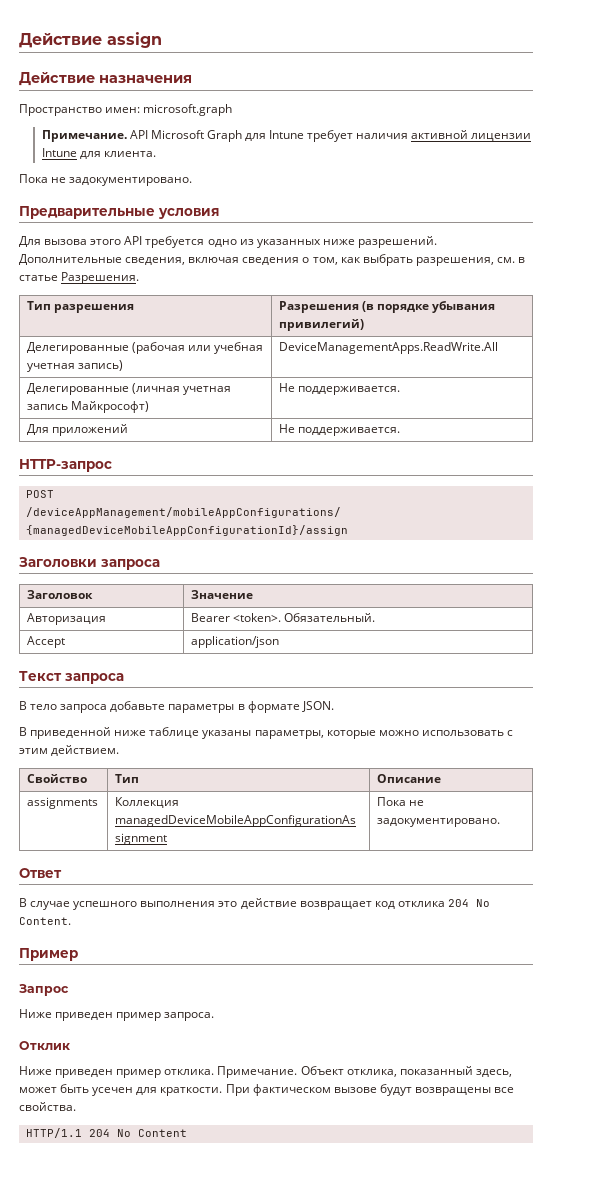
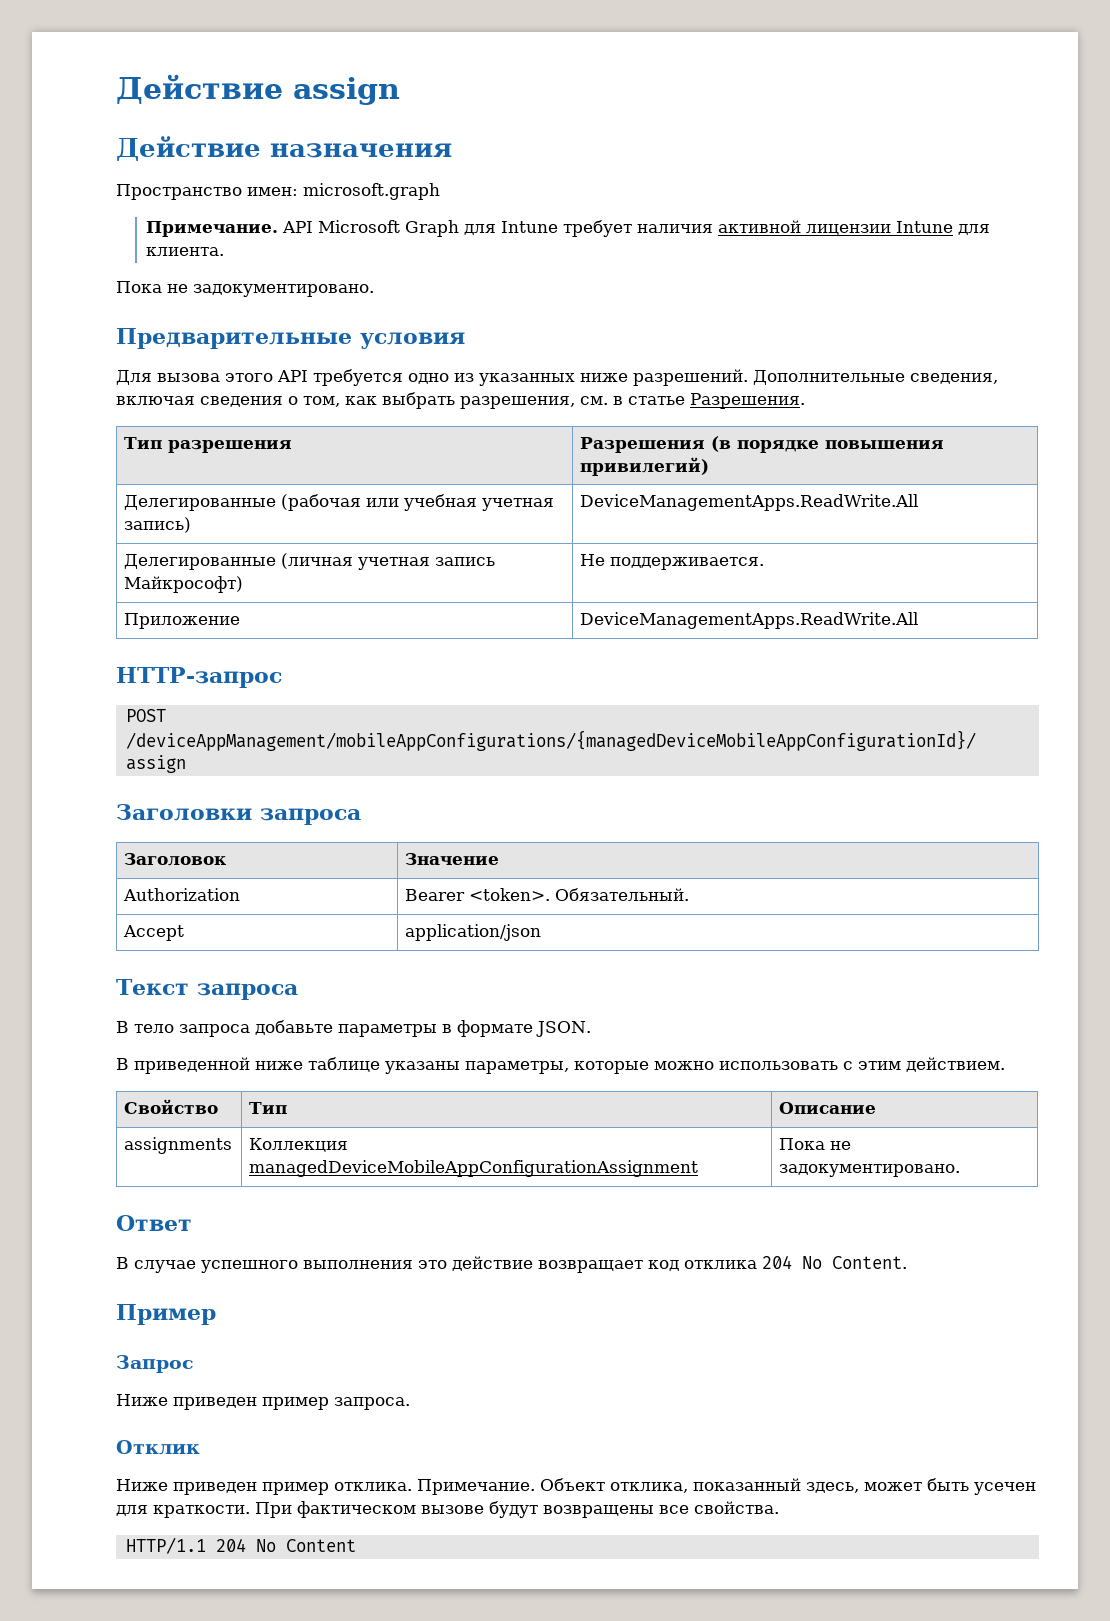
[432,301,496,313] убывания -> [825,440,945,449] повышения
[27,424,129,436] [279,424,401,436] Для приложений | Не поддерживается. -> [124,613,241,629] [580,612,919,629] Приложение | DeviceManagementApps.ReadWrite.All
[27,613,107,625] Авторизация -> [123,888,241,901] Authorization

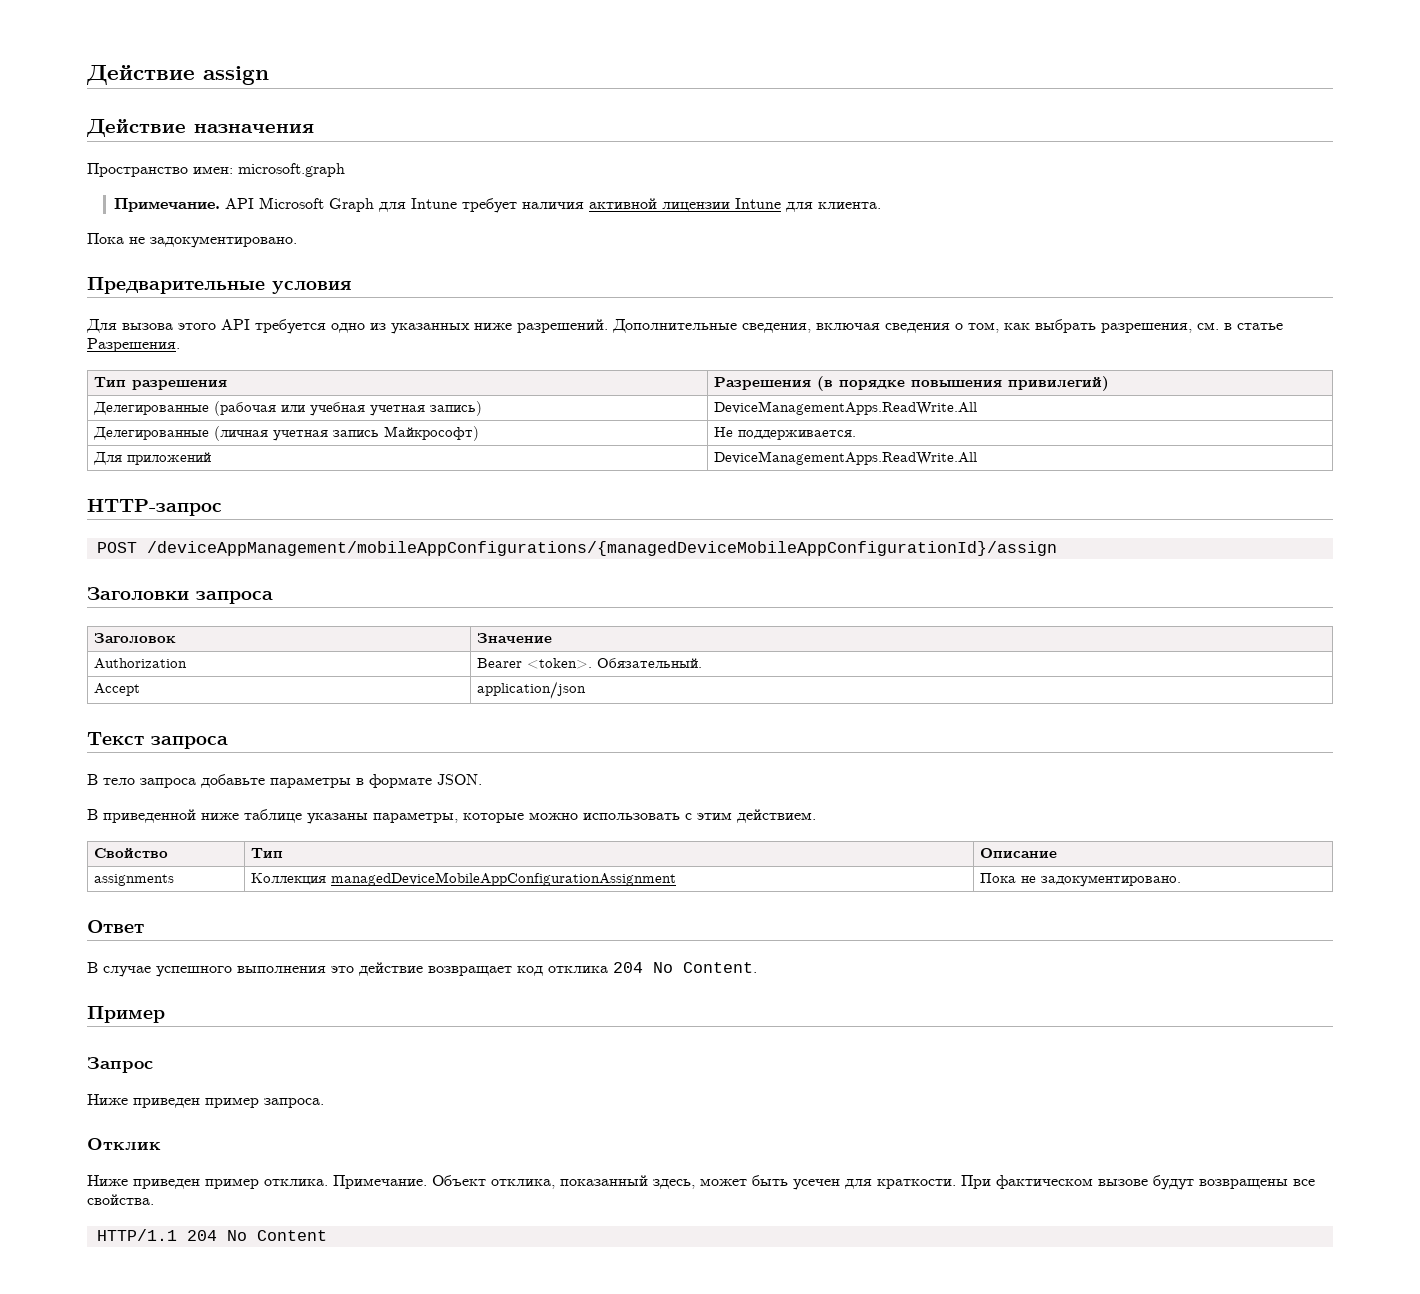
[124,613,241,629] Приложение -> [92,452,211,465] Для приложений

